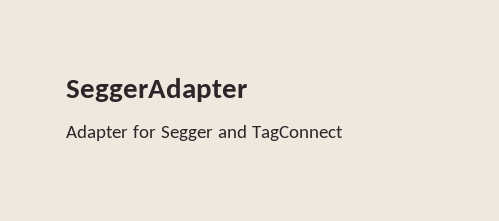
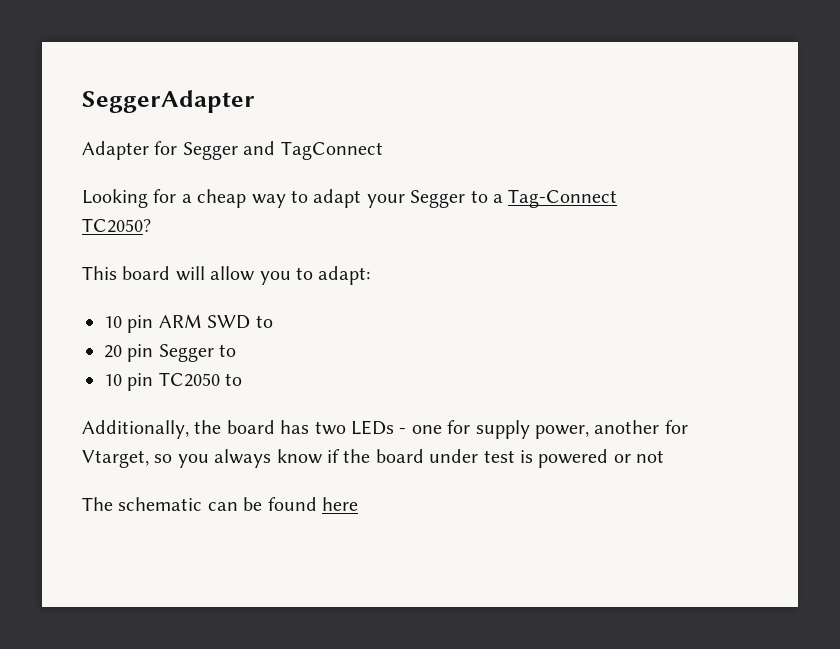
(343, 133) none -> [82,189,618,208] [82,218,151,233] [82,266,371,285] [104,314,273,333] [104,344,237,362] [104,372,243,391] [82,420,688,439] [82,449,665,468] [82,497,358,511] // Looking for a cheap way to adapt your Segger to a Tag-Connect TC2050? // This board will allow you to adapt: // 10 pin ARM SWD to // 20 pin Segger to // 10 pin TC2050 to // Additionally, the board has two LEDs - one for supply power, another for Vtarget, so you always know if the board under test is powered or not // The schematic can be found here

